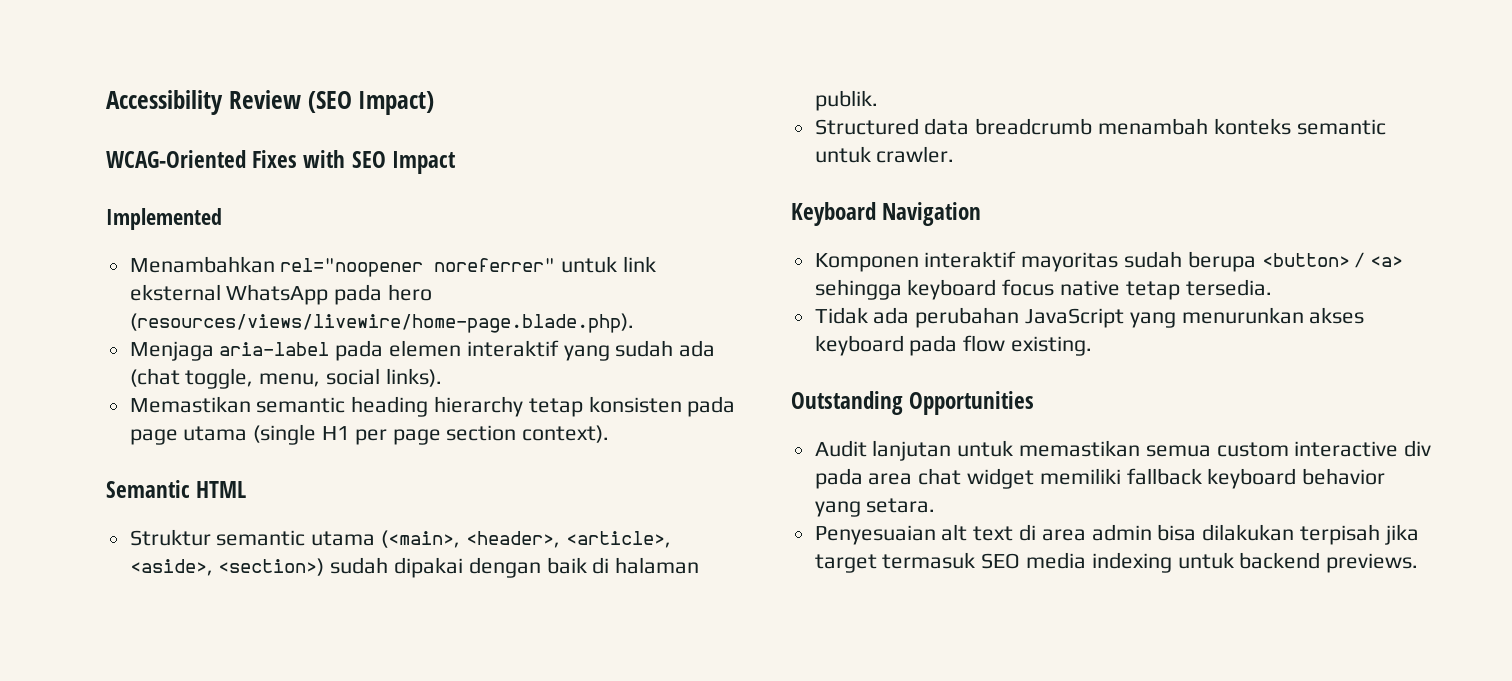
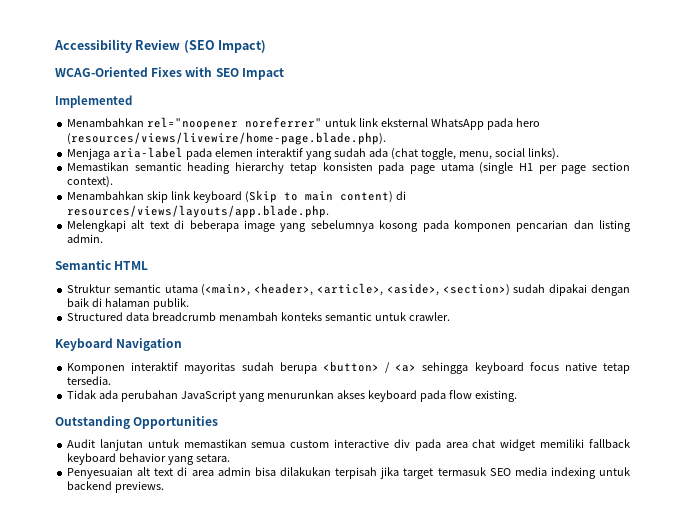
(610, 434) none -> [67,190,406,203] [67,205,330,218] [67,220,631,232] [67,234,104,243] // Menambahkan skip link keyboard (Skip to main content) di resources/views/layouts/app.blade.php. // Melengkapi alt text di beberapa image yang sebelumnya kosong pada komponen pencarian dan listing admin.

